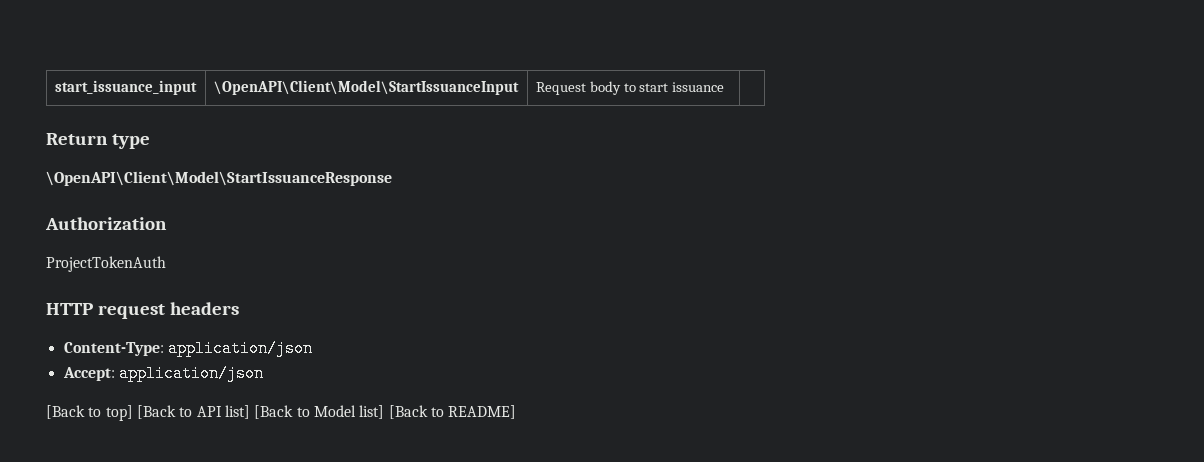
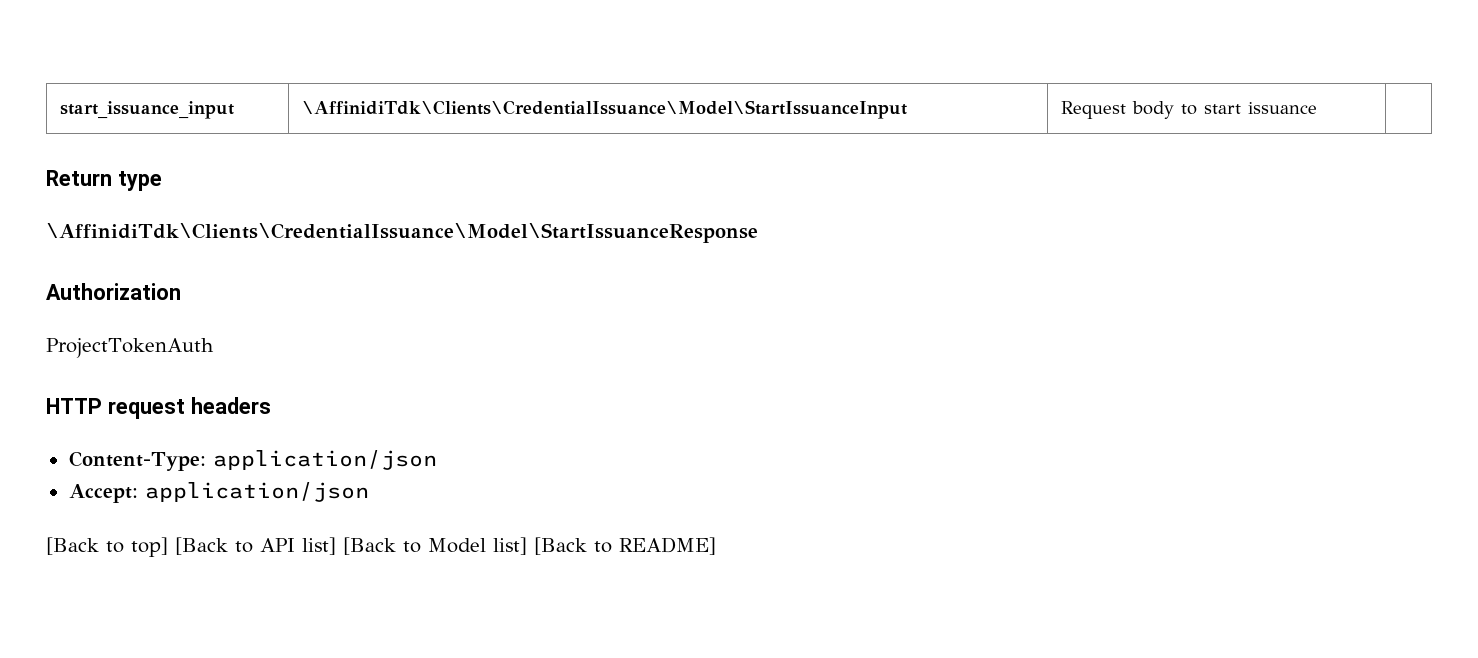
[213,80,519,95] \OpenAPI\Client\Model\StartIssuanceInput -> [301,100,907,119] \AffinidiTdk\Clients\CredentialIssuance\Model\StartIssuanceInput
[46,171,392,186] \OpenAPI\Client\Model\StartIssuanceResponse -> [46,223,758,243] \AffinidiTdk\Clients\CredentialIssuance\Model\StartIssuanceResponse

